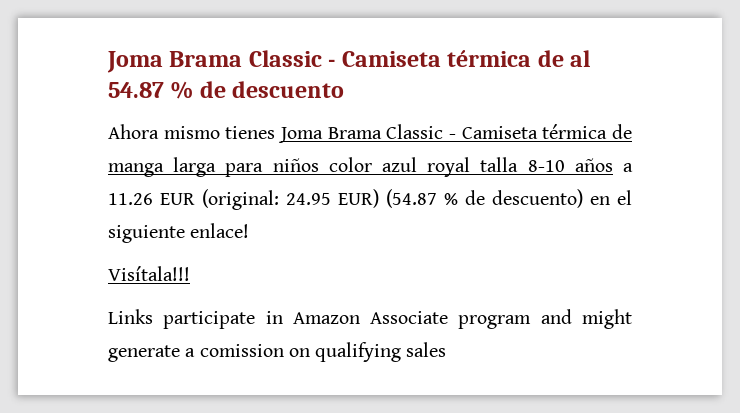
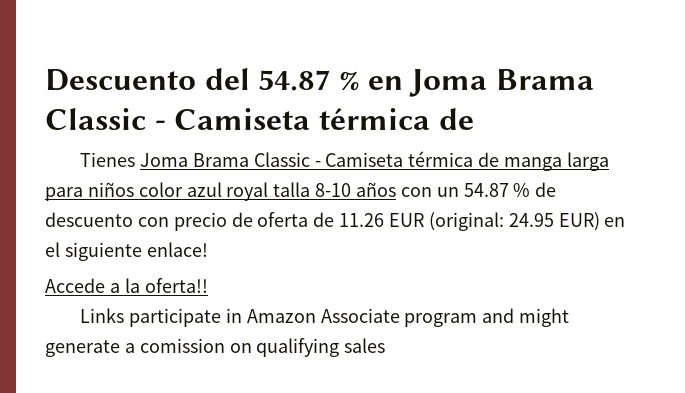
[107,50,591,73] [108,81,345,99] [108,124,276,139] Joma Brama Classic - Camiseta térmica de al 54.87 % de descuento // Ahora mismo tienes -> [45,68,594,97] [45,108,474,130] [80,152,136,167] Descuento del 54.87 % en Joma Brama Classic - Camiseta térmica de // Tienes
[623,163,633,172] a -> [400,182,557,197] [45,212,335,231] con un 54.87 % de descuento con precio de oferta de
[386,189,583,208] (54.87 % de descuento) -> (600, 221) none
[108,266,190,281] Visítala!!! -> [45,278,208,293] Accede a la oferta!!

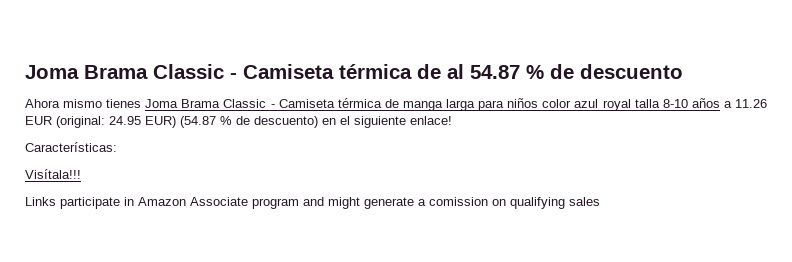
[45,68,594,97] [45,108,474,130] [80,152,136,167] Descuento del 54.87 % en Joma Brama Classic - Camiseta térmica de // Tienes -> [25,64,683,79] [25,99,142,108] Joma Brama Classic - Camiseta térmica de al 54.87 % de descuento // Ahora mismo tienes
[400,182,557,197] [45,212,335,231] con un 54.87 % de descuento con precio de oferta de -> [723,101,732,108] a
(600, 221) none -> [180,116,318,128] (54.87 % de descuento)
[45,278,208,293] Accede a la oferta!! -> [25,142,117,152] [25,169,81,179] Características: // Visítala!!!

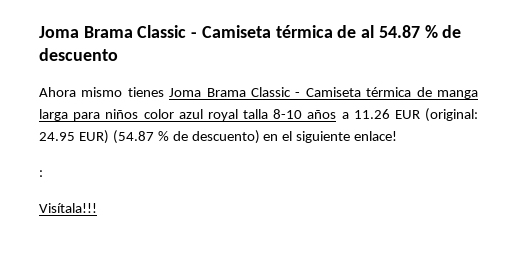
[25,142,117,152] Características: -> [39,170,43,177] :
[25,197,600,209] // Links participate in Amazon Associate program and might generate a comission on qualifying sales -> (97, 208) none

